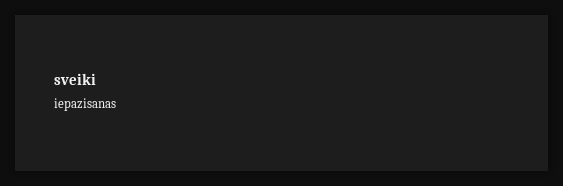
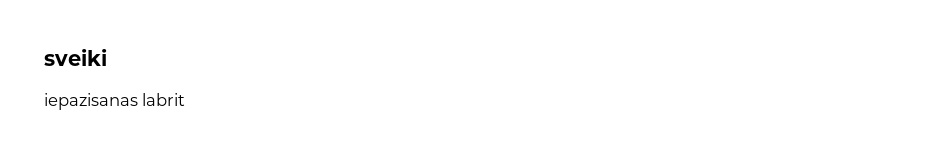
(116, 104) none -> [142,93,186,106] labrit

